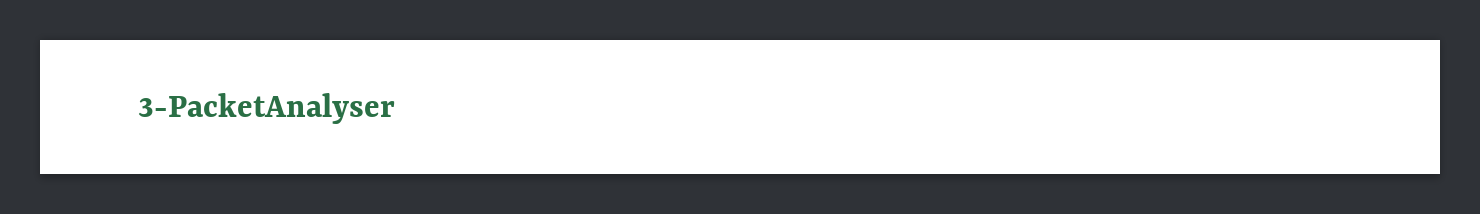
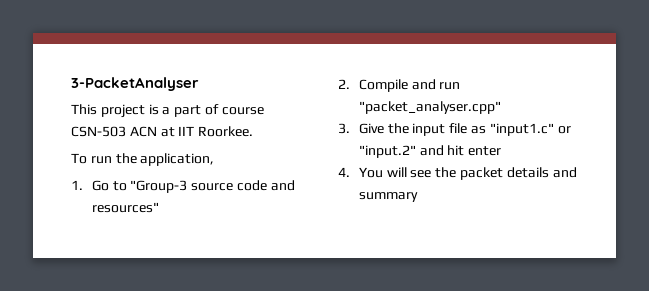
(395, 108) none -> [71,104,264,118] [71,126,254,137] [71,153,215,166] [71,180,295,193] [91,202,159,213] [338,79,461,92] [358,101,501,114] [338,123,571,136] [358,145,502,158] [338,167,577,180] [358,192,418,202] // This project is a part of course CSN-503 ACN at IIT Roorkee. // To run the application, // 1. Go to "Group-3 source code and resources" // 2. Compile and run "packet_analyser.cpp" // 3. Give the input file as "input1.c" or "input.2" and hit enter // 4. You will see the packet details and summary

